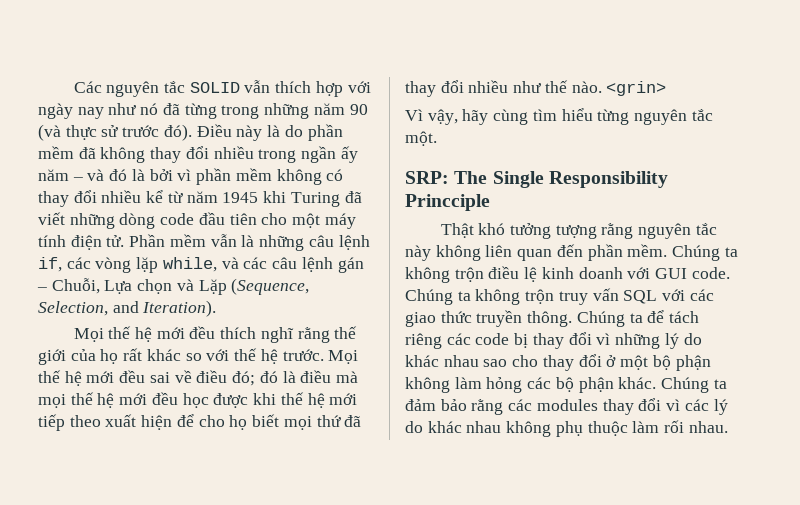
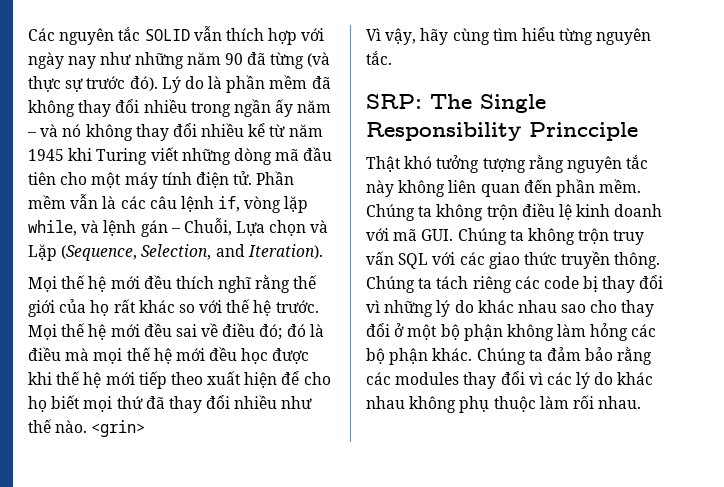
[140,103,260,119] nó đã từng trong -> (132, 58) none
(368, 109) none -> [247,52,305,69] đã từng
[101,125,119,137] sử -> [65,78,84,92] sự
[196,124,303,141] Điều này là do -> [161,76,223,93] Lý do là
[109,168,344,185] đó là bởi vì phần mềm không có -> [62,124,133,141] nó không
[344,191,362,203] đã -> (148, 156) none
[160,213,195,225] code -> [275,149,300,161] mã
[259,235,305,251] những -> [120,196,146,209] các
[66,257,91,269] các -> (241, 204) none
[243,257,298,269] các câu -> (100, 226) none
[691,109,713,121] [405,131,437,146] tắc một. -> [366,51,392,65] tắc.
[655,267,730,279] GUI code. -> [393,229,454,241] mã GUI.
[647,310,665,323] để -> (433, 283) none

